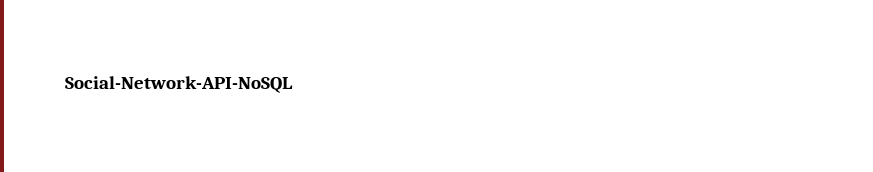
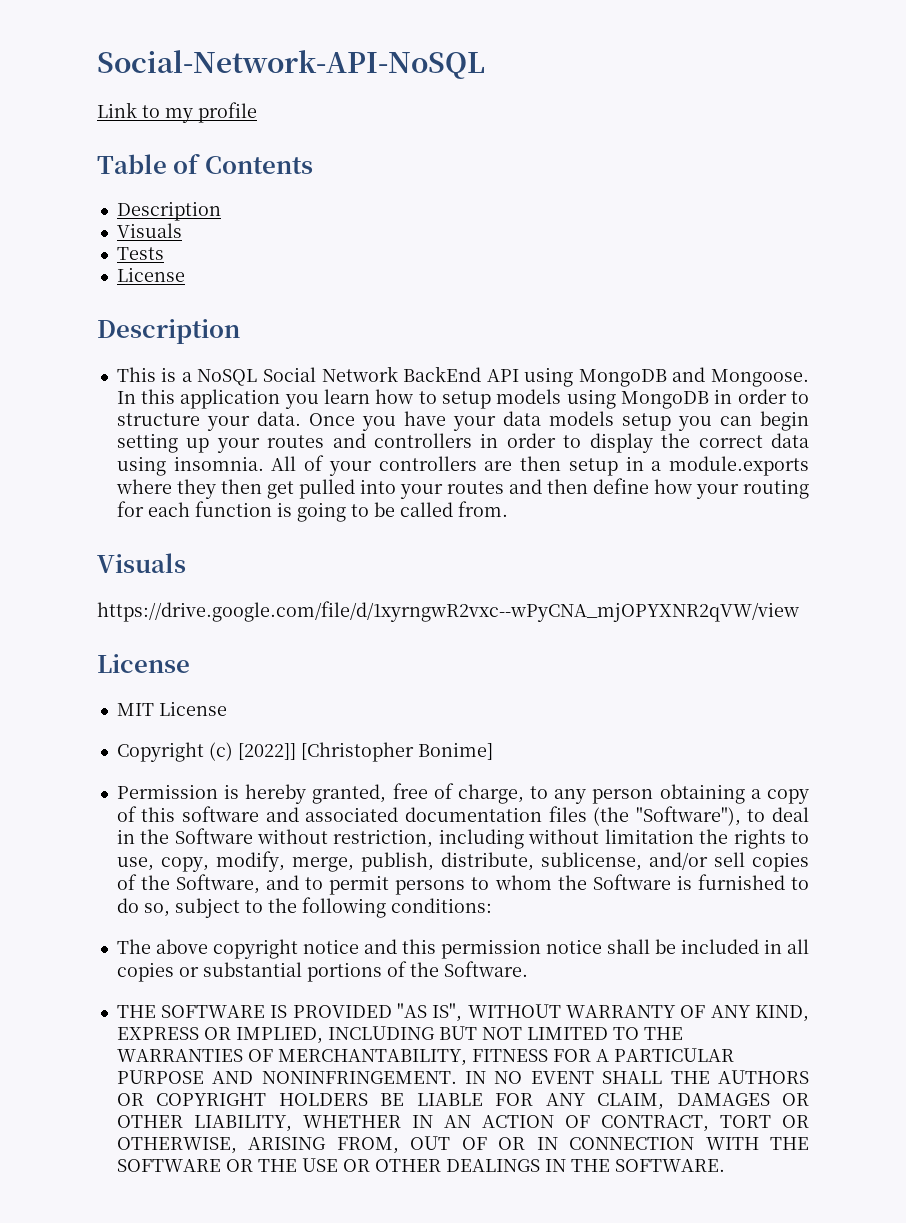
(293, 84) none -> [97,102,257,123] [97,153,313,174] [116,201,221,221] [116,223,182,238] [116,247,164,260] [116,267,185,282] [97,319,240,344] [116,366,810,387] [116,389,809,409] [116,411,809,431] [116,433,810,453] [116,455,809,476] [115,478,809,499] [116,501,508,522] [97,553,186,573] [97,601,799,622] [97,654,190,673] [116,701,227,716] [116,742,493,762] [116,783,810,804] [116,806,810,826] [116,828,809,849] [116,851,810,872] [116,874,810,895] [116,897,492,918] [116,939,809,959] [116,961,528,982] [116,1003,810,1022] [116,1026,683,1044] [116,1048,734,1066] [116,1070,809,1084] [116,1093,810,1110] [116,1115,810,1132] [116,1136,810,1154] [116,1158,725,1172] // Link to my profile // Table of Contents // Description // Visuals // Tests // License // Description // This is a NoSQL Social Network BackEnd API using MongoDB and Mongoose. In this application you learn how to setup models using MongoDB in order to structure your data. Once you have your data models setup you can begin setting up your routes and controllers in order to display the correct data using insomnia. All of your controllers are then setup in a module.exports where they then get pulled into your routes and then define how your routing for each function is going to be called from. // Visuals // https://drive.google.com/file/d/1xyrngwR2vxc--wPyCNA_mjOPYXNR2qVW/view // License // MIT License // Copyright (c) [2022]] [Christopher Bonime] // Permission is hereby granted, free of charge, to any person obtaining a copy of this software and associated documentation files (the "Software"), to deal in the Software without restriction, including without limitation the rights to use, copy, modify, merge, publish, distribute, sublicense, and/or sell copies of the Software, and to permit persons to whom the Software is furnished to do so, subject to the following conditions: // The above copyright notice and this permission notice shall be included in all copies or substantial portions of the Software. // THE SOFTWARE IS PROVIDED "AS IS", WITHOUT WARRANTY OF ANY KIND, EXPRESS OR IMPLIED, INCLUDING BUT NOT LIMITED TO THE WARRANTIES OF MERCHANTABILITY, FITNESS FOR A PARTICULAR PURPOSE AND NONINFRINGEMENT. IN NO EVENT SHALL THE AUTHORS OR COPYRIGHT HOLDERS BE LIABLE FOR ANY CLAIM, DAMAGES OR OTHER LIABILITY, WHETHER IN AN ACTION OF CONTRACT, TORT OR OTHERWISE, ARISING FROM, OUT OF OR IN CONNECTION WITH THE SOFTWARE OR THE USE OR OTHER DEALINGS IN THE SOFTWARE.

